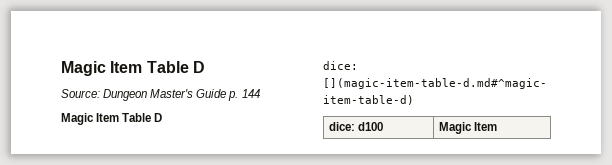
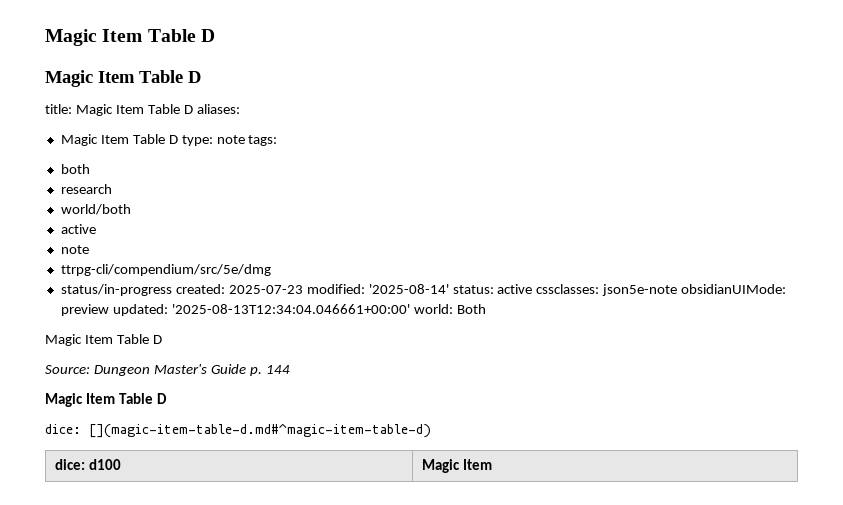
[61,61,205,76] Magic Item Table D -> [45,29,215,46] [45,70,201,87] [45,104,240,116] [60,134,278,146] [60,164,90,174] [60,184,112,194] [60,204,131,215] [60,224,96,234] [60,245,89,254] [60,264,271,276] [60,284,787,296] [60,304,486,316] [45,334,162,346] Magic Item Table D // Magic Item Table D // title: Magic Item Table D aliases: // Magic Item Table D type: note tags: // both // research // world/both // active // note // ttrpg-cli/compendium/src/5e/dmg // status/in-progress created: 2025-07-23 modified: '2025-08-14' status: active cssclasses: json5e-note obsidianUIMode: preview updated: '2025-08-13T12:34:04.046661+00:00' world: Both // Magic Item Table D

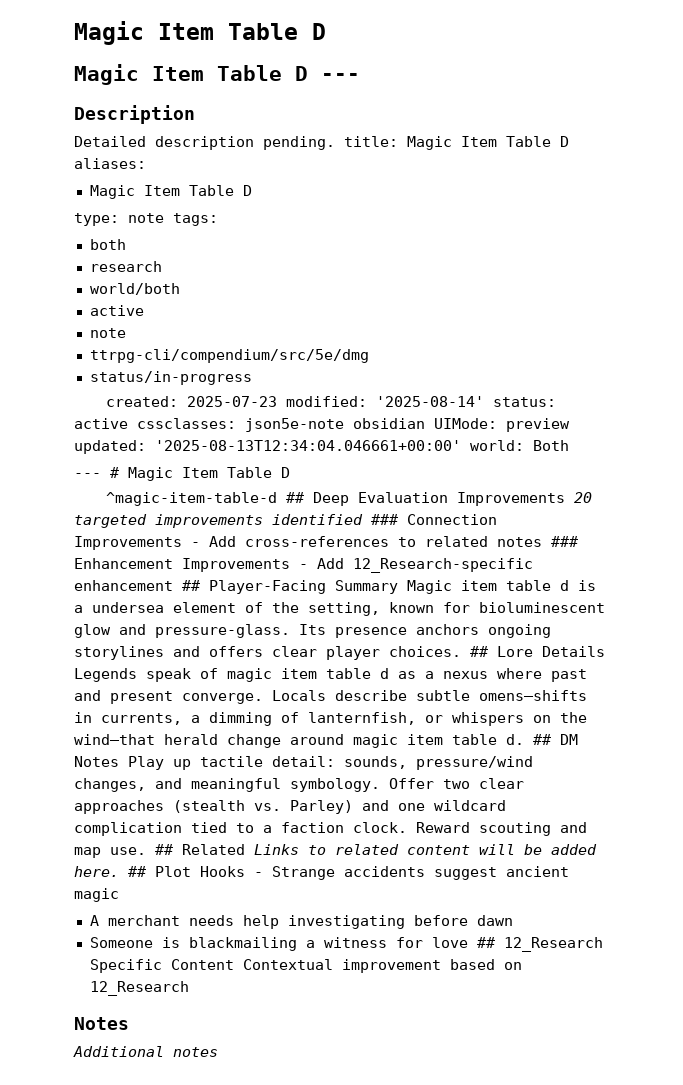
(201, 77) // -> [321,73,360,81] [74,105,195,124] [74,136,335,150] --- // Description // Detailed description pending.
(178, 139) none -> (252, 190) //
(172, 290) none -> (252, 378) //
[681,284,787,294] obsidianUIMode: -> [353,418,497,429] obsidian UIMode:
[45,334,162,346] [45,364,290,376] [45,393,167,407] [45,424,431,438] [54,459,121,470] [421,459,492,473] Magic Item Table D // Source: Dungeon Master's Guide p. 144 // Magic Item Table D // dice: [](magic-item-table-d.md#^magic-item-table-d) // dice: d100 | Magic Item -> [74,467,290,481] [106,492,593,506] [74,514,497,528] [74,536,578,550] [74,558,533,573] [74,580,596,594] [74,602,605,616] [74,624,551,638] [74,646,605,660] [74,668,587,682] [74,690,587,704] [74,712,587,726] [74,734,578,748] [74,756,533,770] [74,778,524,792] [74,800,506,814] [74,822,587,836] [74,844,597,858] [74,866,569,880] [74,888,119,902] [89,915,513,929] [89,937,603,952] [89,959,522,973] [89,981,189,996] [74,1017,129,1030] [73,1046,218,1057] --- # Magic Item Table D // ^magic-item-table-d ## Deep Evaluation Improvements 20 targeted improvements identified ### Connection Improvements - Add cross-references to related notes ### Enhancement Improvements - Add 12_Research-specific enhancement ## Player-Facing Summary Magic item table d is a undersea element of the setting, known for bioluminescent glow and pressure-glass. Its presence anchors ongoing storylines and offers clear player choices. ## Lore Details Legends speak of magic item table d as a nexus where past and present converge. Locals describe subtle omens—shifts in currents, a dimming of lanternfish, or whispers on the wind—that herald change around magic item table d. ## DM Notes Play up tactile detail: sounds, pressure/wind changes, and meaningful symbology. Offer two clear approaches (stealth vs. Parley) and one wildcard complication tied to a faction clock. Reward scouting and map use. ## Related Links to related content will be added here. ## Plot Hooks - Strange accidents suggest ancient magic // A merchant needs help investigating before dawn // Someone is blackmailing a witness for love ## 12_Research Specific Content Contextual improvement based on 12_Research // Notes // Additional notes

